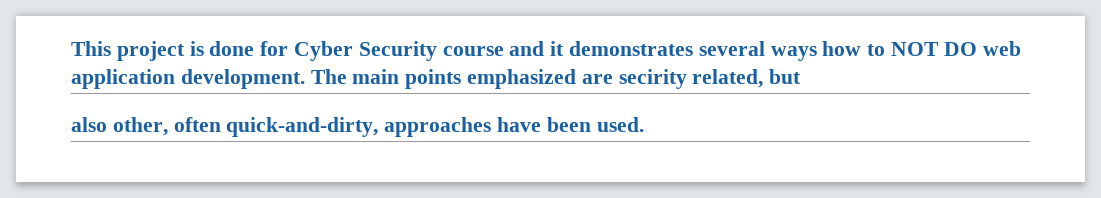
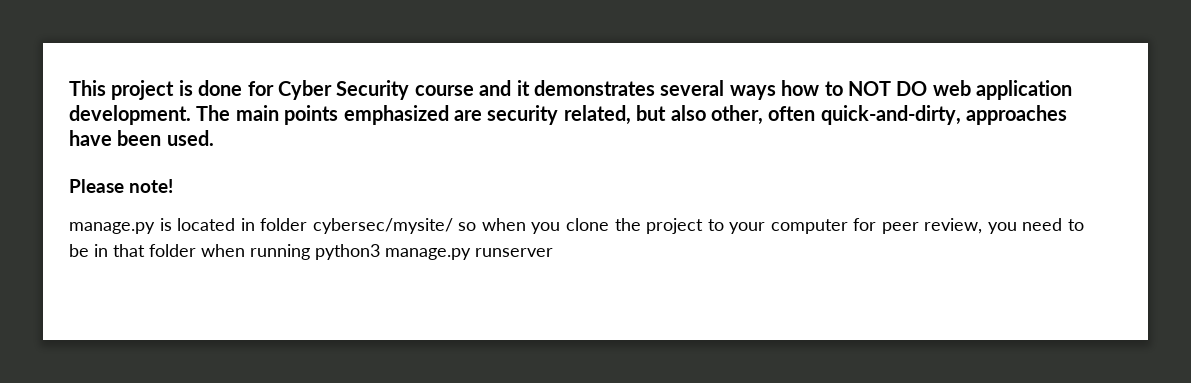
[618,69,687,89] secirity -> [487,105,559,125] security
(802, 76) // -> (667, 113) none
(644, 124) none -> [69,179,174,193] [69,218,1084,234] [69,244,553,260] // Please note! // manage.py is located in folder cybersec/mysite/ so when you clone the project to your computer for peer review, you need to be in that folder when running python3 manage.py runserver

